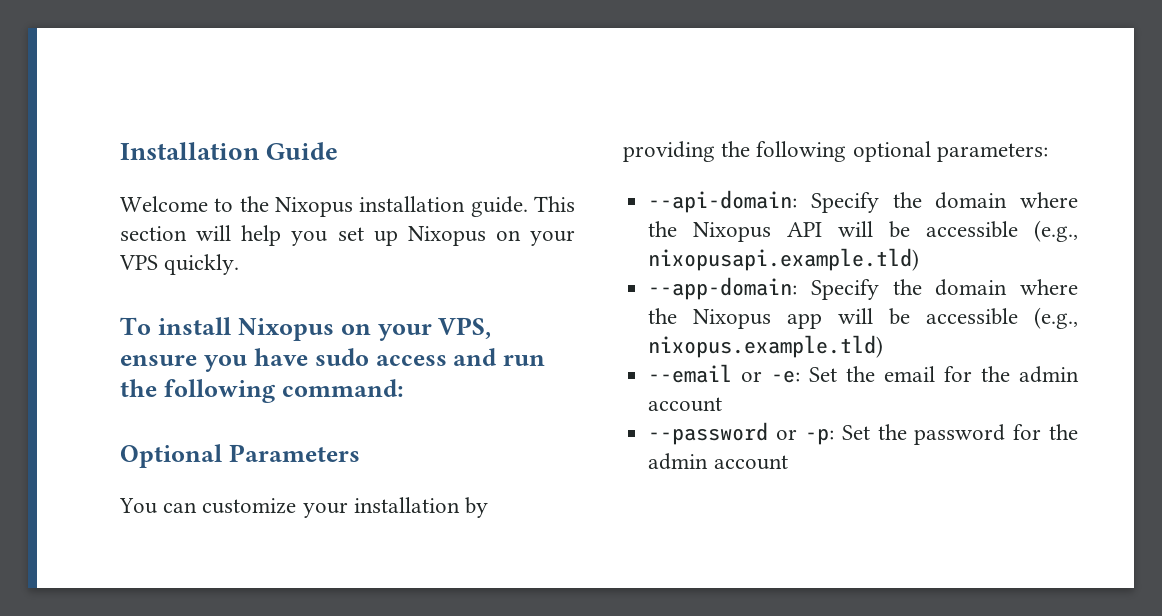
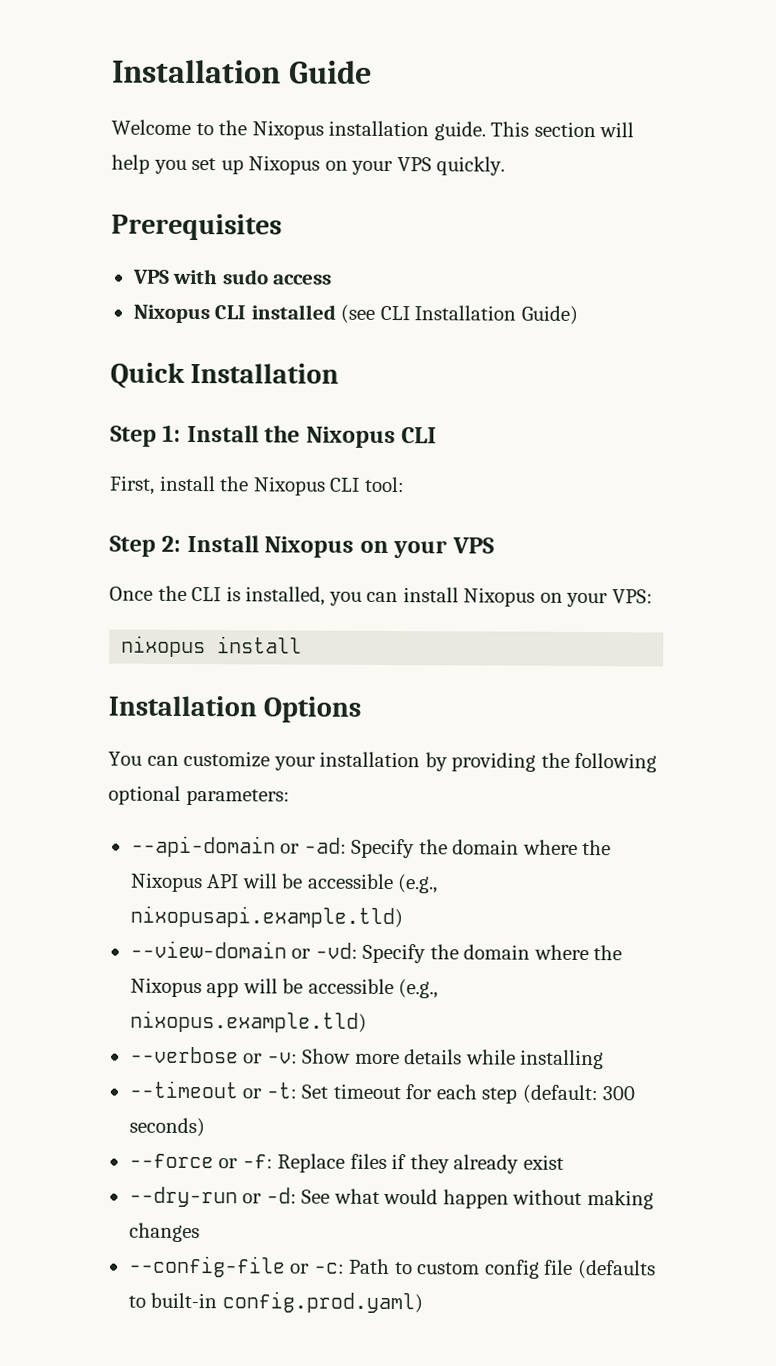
[120,317,492,341] [120,348,546,372] [120,379,404,403] [120,444,360,468] To install Nixopus on your VPS, ensure you have sudo access and run the following command: // Optional Parameters -> [111,213,282,241] [132,268,333,285] [132,304,578,325] [110,362,340,389] [110,424,438,449] [109,475,405,496] [109,534,494,559] [109,585,653,608] [121,635,303,658] [108,695,362,723] Prerequisites // VPS with sudo access // Nixopus CLI installed (see CLI Installation Guide) // Quick Installation // Step 1: Install the Nixopus CLI // First, install the Nixopus CLI tool: // Step 2: Install Nixopus on your VPS // Once the CLI is installed, you can install Nixopus on your VPS: // nixopus install // Installation Options
[648,190,798,213] --api-domain: -> [130,835,347,858] --api-domain or -ad:
[648,277,798,300] --app-domain: -> [129,940,358,959] --view-domain or -vd:
[648,364,1079,383] [648,397,723,412] [648,422,1078,445] [648,453,788,470] --email or -e: Set the email for the admin account // --password or -p: Set the password for the admin account -> [129,1046,605,1070] [128,1080,636,1105] [128,1117,205,1138] [128,1153,564,1174] [128,1186,654,1210] [128,1222,200,1243] [127,1255,656,1280] [127,1291,423,1314] --verbose or -v: Show more details while installing // --timeout or -t: Set timeout for each step (default: 300 seconds) // --force or -f: Replace files if they already exist // --dry-run or -d: See what would happen without making changes // --config-file or -c: Path to custom config file (defaults to built-in config.prod.yaml)

